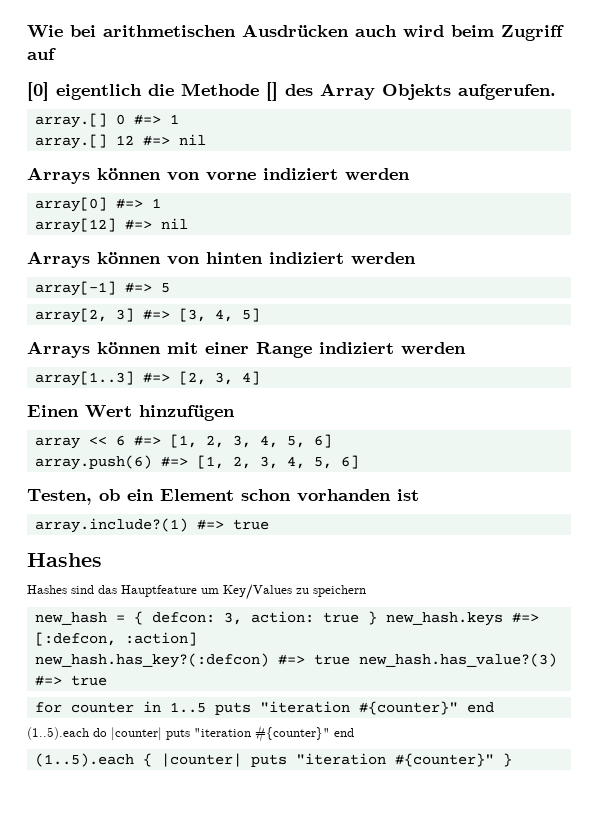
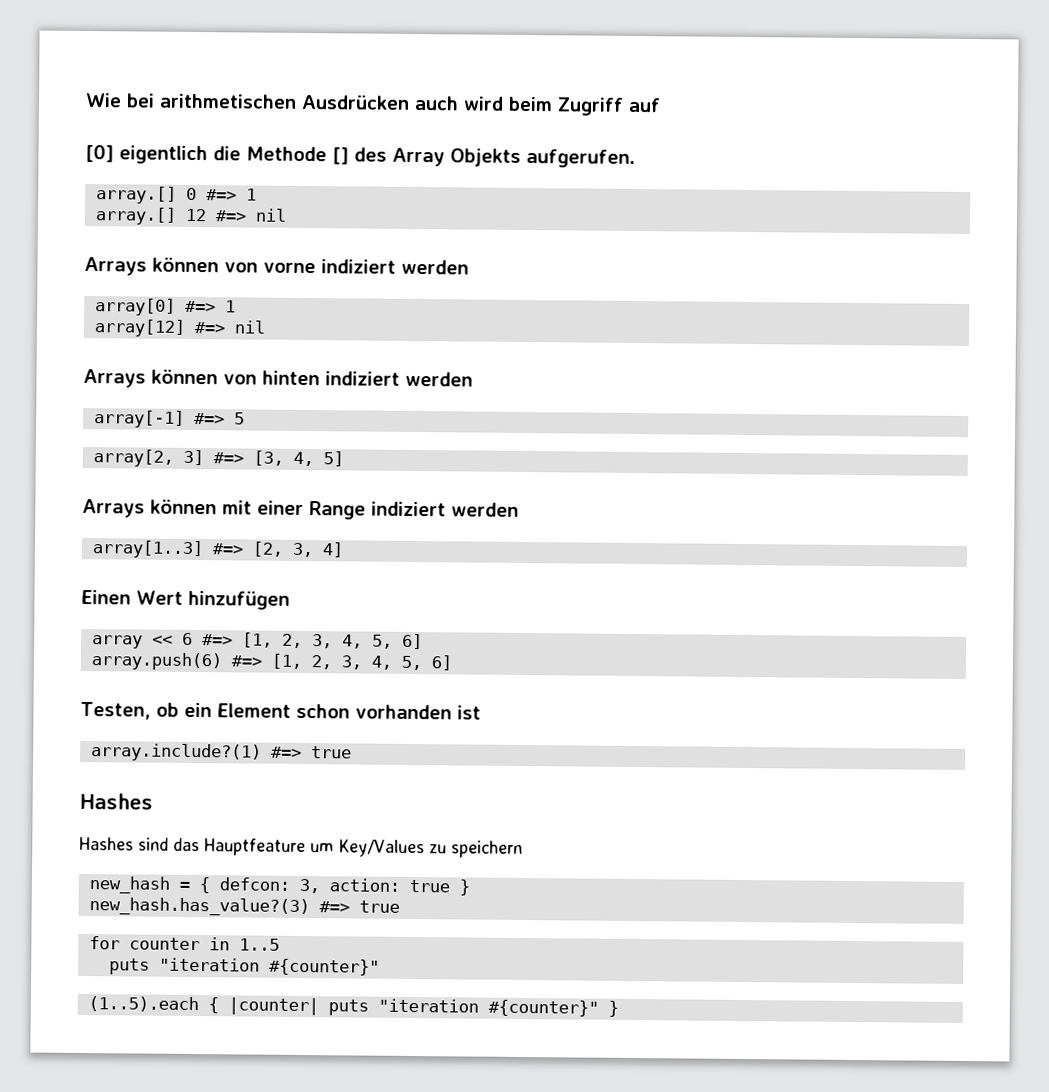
[385,612,539,626] [34,632,197,646] [34,653,350,668] new_hash.keys #=> [:defcon, :action] // new_hash.has_key?(:defcon) #=> true -> (470, 887) //
[214,701,494,715] [27,725,354,742] puts "iteration #{counter}" end // (1..5).each do |counter| puts "iteration #{counter}" end -> [108,957,380,976] // puts "iteration #{counter}"

